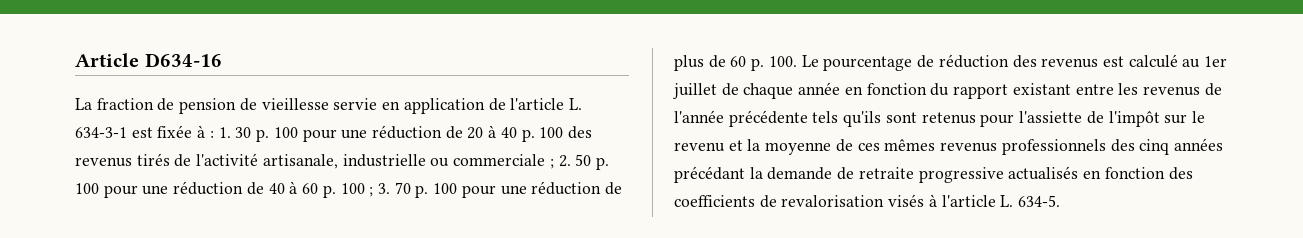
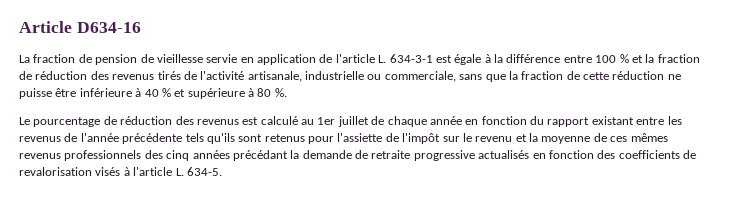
[157,125,564,142] fixée à : 1. 30 p. 100 pour une réduction de 20 à 40 p. 100 -> [454,54,700,65] [19,71,88,80] égale à la différence entre 100 % et la fraction de réduction
[453,154,609,170] [75,181,623,198] [674,55,797,71] commerciale ; 2. 50 p. 100 pour une réduction de 40 à 60 p. 100 ; 3. 70 p. 100 pour une réduction de plus de 60 p. 100. -> [384,71,681,82] [19,88,287,99] commerciale, sans que la fraction de cette réduction ne puisse être inférieure à 40 % et supérieure à 80 %. //

